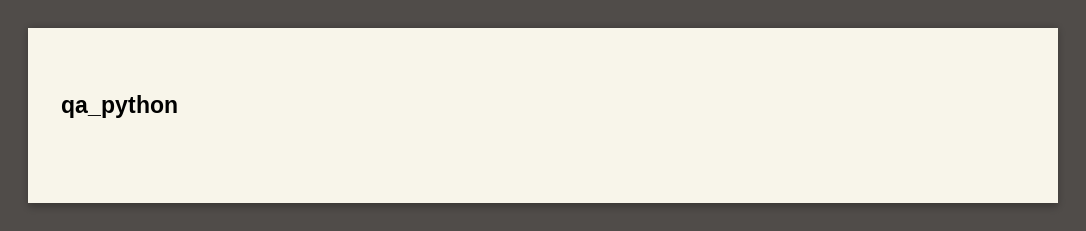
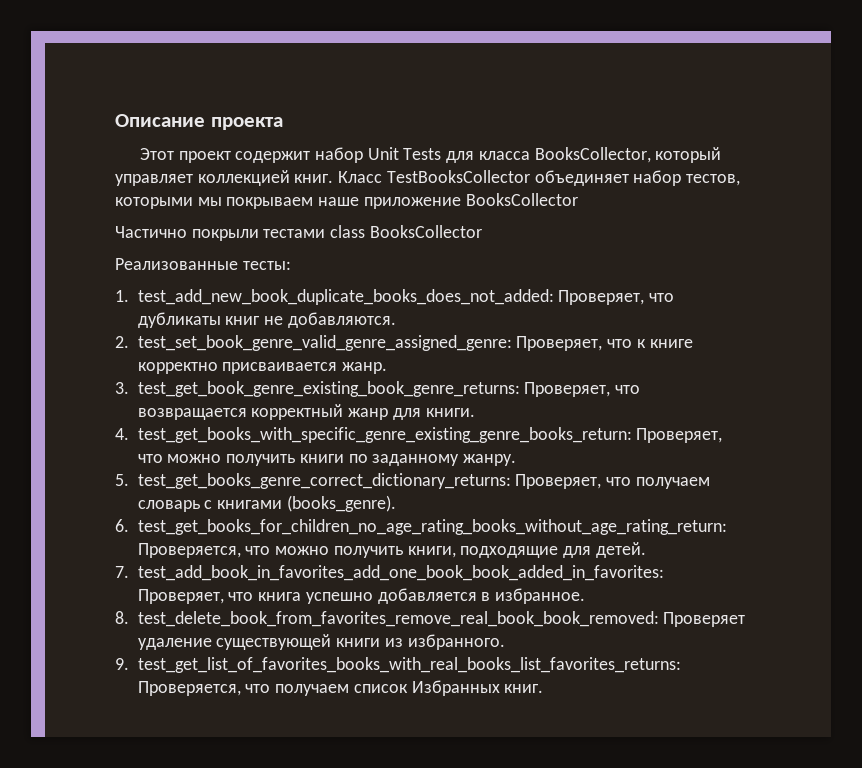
[61,95,178,118] qa_python -> [115,114,283,130] [139,147,722,163] [115,170,741,186] [115,193,578,209] [115,225,482,241] [115,258,291,270] [115,289,675,305] [137,312,396,328] [115,335,693,351] [137,362,388,374] [115,381,641,397] [137,404,475,420] [115,427,723,443] [137,454,517,466] [115,473,710,489] [137,495,396,512] [115,519,727,535] [137,542,646,558] [115,565,664,581] [137,588,586,604] [115,611,746,627] [137,634,505,650] [115,657,681,673] [137,680,544,696] Описание проекта // Этот проект содержит набор Unit Tests для класса BooksCollector, который управляет коллекцией книг. Класс TestBooksCollector объединяет набор тестов, которыми мы покрываем наше приложение BooksCollector // Частично покрыли тестами class BooksCollector // Реализованные тесты: // 1. test_add_new_book_duplicate_books_does_not_added: Проверяет, что дубликаты книг не добавляются. // 2. test_set_book_genre_valid_genre_assigned_genre: Проверяет, что к книге корректно присваивается жанр. // 3. test_get_book_genre_existing_book_genre_returns: Проверяет, что возвращается корректный жанр для книги. // 4. test_get_books_with_specific_genre_existing_genre_books_return: Проверяет, что можно получить книги по заданному жанру. // 5. test_get_books_genre_correct_dictionary_returns: Проверяет, что получаем словарь с книгами (books_genre). // 6. test_get_books_for_children_no_age_rating_books_without_age_rating_return: Проверяется, что можно получить книги, подходящие для детей. // 7. test_add_book_in_favorites_add_one_book_book_added_in_favorites: Проверяет, что книга успешно добавляется в избранное. // 8. test_delete_book_from_favorites_remove_real_book_book_removed: Проверяет удаление существующей книги из избранного. // 9. test_get_list_of_favorites_books_with_real_books_list_favorites_returns: Проверяется, что получаем список Избранных книг.

